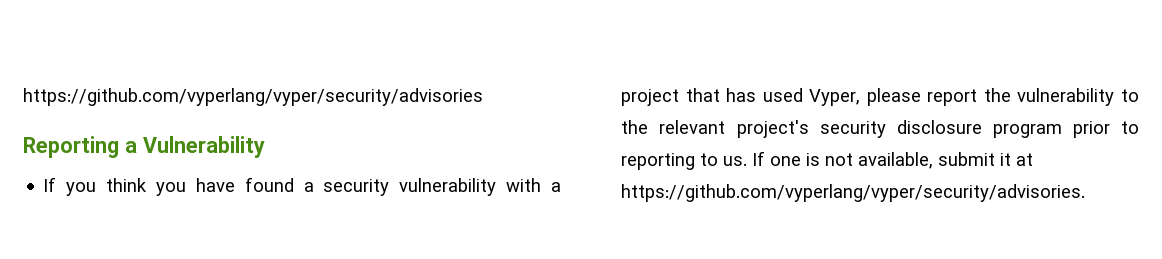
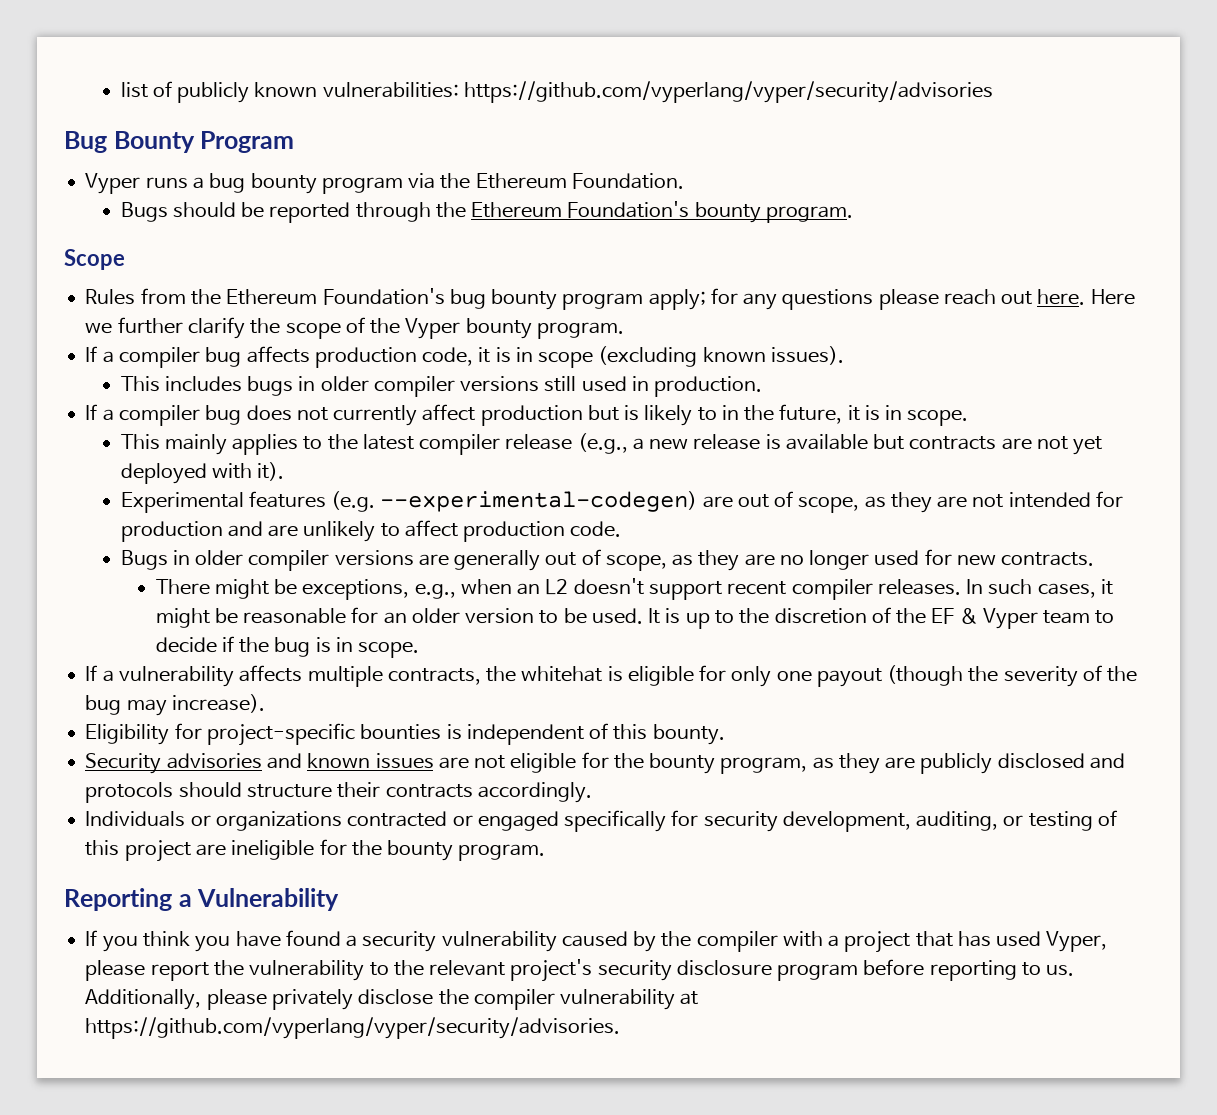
[23,88,483,106] https://github.com/vyperlang/vyper/security/advisories -> [120,81,993,103] [64,131,295,153] [85,173,684,194] [120,201,853,223] [64,249,125,270] [85,288,1135,310] [85,317,624,339] [85,346,844,368] [120,376,763,397] [85,404,969,426] [120,433,1103,455] [120,462,285,484] [120,491,1123,513] [120,520,622,542] [120,549,1095,571] [155,578,1113,600] [155,607,1115,629] [155,636,420,658] [85,665,1138,687] [85,694,265,716] [85,723,725,746] [85,752,1125,774] [85,782,592,803] [85,810,1117,832] [85,839,546,862] list of publicly known vulnerabilities: https://github.com/vyperlang/vyper/security/advisories // Bug Bounty Program // Vyper runs a bug bounty program via the Ethereum Foundation. // Bugs should be reported through the Ethereum Foundation's bounty program. // Scope // Rules from the Ethereum Foundation's bug bounty program apply; for any questions please reach out here. Here we further clarify the scope of the Vyper bounty program. // If a compiler bug affects production code, it is in scope (excluding known issues). // This includes bugs in older compiler versions still used in production. // If a compiler bug does not currently affect production but is likely to in the future, it is in scope. // This mainly applies to the latest compiler release (e.g., a new release is available but contracts are not yet deployed with it). // Experimental features (e.g. --experimental-codegen) are out of scope, as they are not intended for production and are unlikely to affect production code. // Bugs in older compiler versions are generally out of scope, as they are no longer used for new contracts. // There might be exceptions, e.g., when an L2 doesn't support recent compiler releases. In such cases, it might be reasonable for an older version to be used. It is up to the discretion of the EF & Vyper team to decide if the bug is in scope. // If a vulnerability affects multiple contracts, the whitehat is eligible for only one payout (though the severity of the bug may increase). // Eligibility for project-specific bounties is independent of this bounty. // Security advisories and known issues are not eligible for the bounty program, as they are publicly disclosed and protocols should structure their contracts accordingly. // Individuals or organizations contracted or engaged specifically for security development, auditing, or testing of this project are ineligible for the bounty program.
(497, 187) none -> [561,931,778,952] caused by the compiler
[1072,121,1139,138] prior to -> [863,959,925,976] before
[752,151,1012,169] If one is not available, submit it -> [85,989,676,1010] Additionally, please privately disclose the compiler vulnerability

